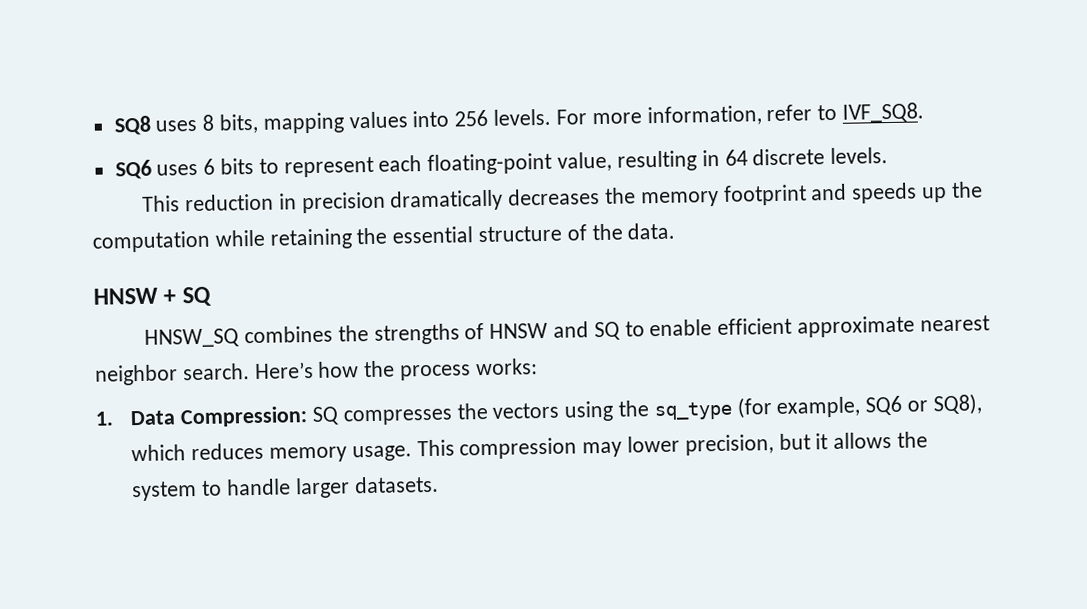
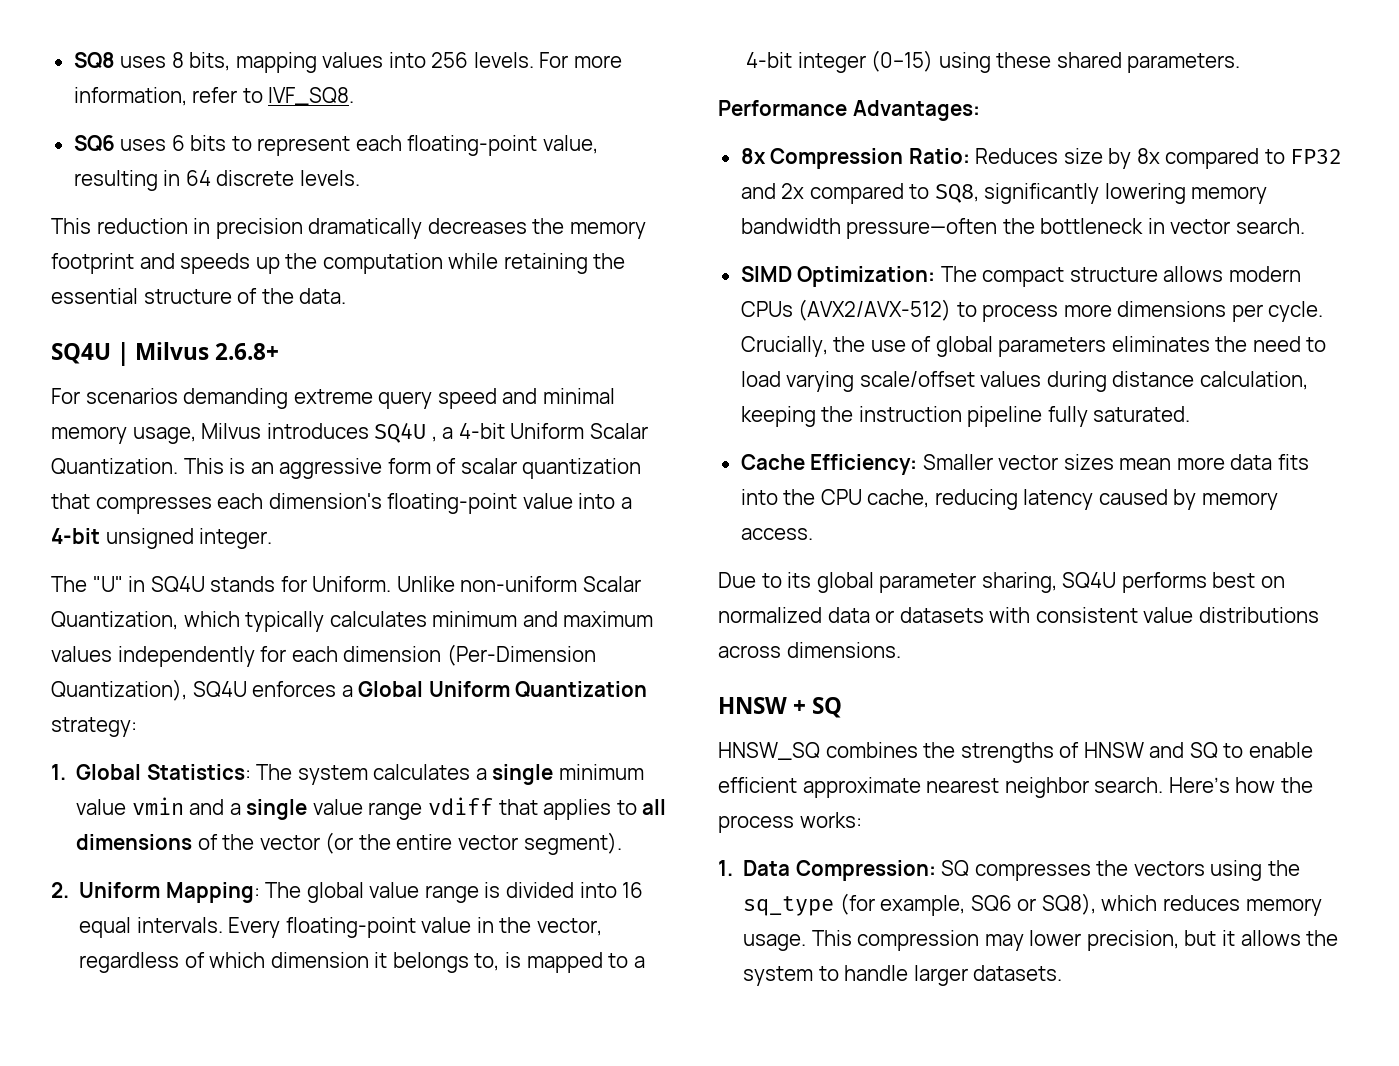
(676, 231) none -> [51,342,280,366] [51,388,615,409] [51,423,648,444] [51,458,642,479] [51,493,632,514] [51,528,273,549] [51,576,641,592] [51,611,654,632] [51,644,596,667] [51,679,648,701] [51,717,137,737] [51,764,644,785] [76,797,667,820] [76,832,622,855] [51,882,644,903] [79,917,602,938] [79,952,645,973] [746,50,1241,73] [718,100,980,121] [740,148,1343,169] [740,183,1268,204] [740,218,1305,239] [740,266,1301,287] [740,299,1324,322] [740,336,1327,357] [740,371,1308,392] [740,406,1191,427] [740,454,1309,475] [740,489,1278,510] [740,528,813,540] [718,572,1285,593] [718,607,1319,623] [718,642,901,658] // SQ4U | Milvus 2.6.8+ // For scenarios demanding extreme query speed and minimal memory usage, Milvus introduces SQ4U , a 4-bit Uniform Scalar Quantization. This is an aggressive form of scalar quantization that compresses each dimension's floating-point value into a 4-bit unsigned integer. // The "U" in SQ4U stands for Uniform. Unlike non-uniform Scalar Quantization, which typically calculates minimum and maximum values independently for each dimension (Per-Dimension Quantization), SQ4U enforces a Global Uniform Quantization strategy: // 1. Global Statistics: The system calculates a single minimum value vmin and a single value range vdiff that applies to all dimensions of the vector (or the entire vector segment). // 2. Uniform Mapping: The global value range is divided into 16 equal intervals. Every floating-point value in the vector, regardless of which dimension it belongs to, is mapped to a 4-bit integer (0–15) using these shared parameters. // Performance Advantages: // 8x Compression Ratio: Reduces size by 8x compared to FP32 and 2x compared to SQ8, significantly lowering memory bandwidth pressure—often the bottleneck in vector search. // SIMD Optimization: The compact structure allows modern CPUs (AVX2/AVX-512) to process more dimensions per cycle. Crucially, the use of global parameters eliminates the need to load varying scale/offset values during distance calculation, keeping the instruction pipeline fully saturated. // Cache Efficiency: Smaller vector sizes mean more data fits into the CPU cache, reducing latency caused by memory access. // Due to its global parameter sharing, SQ4U performs best on normalized data or datasets with consistent value distributions across dimensions.

